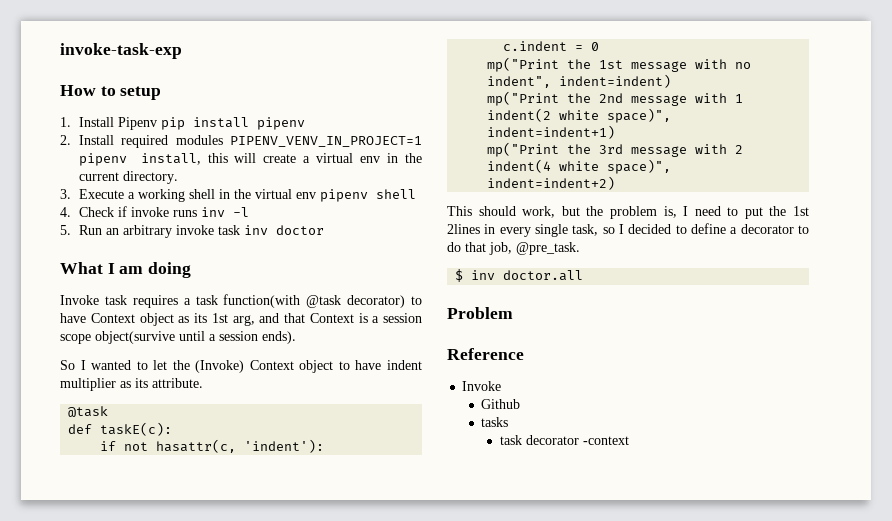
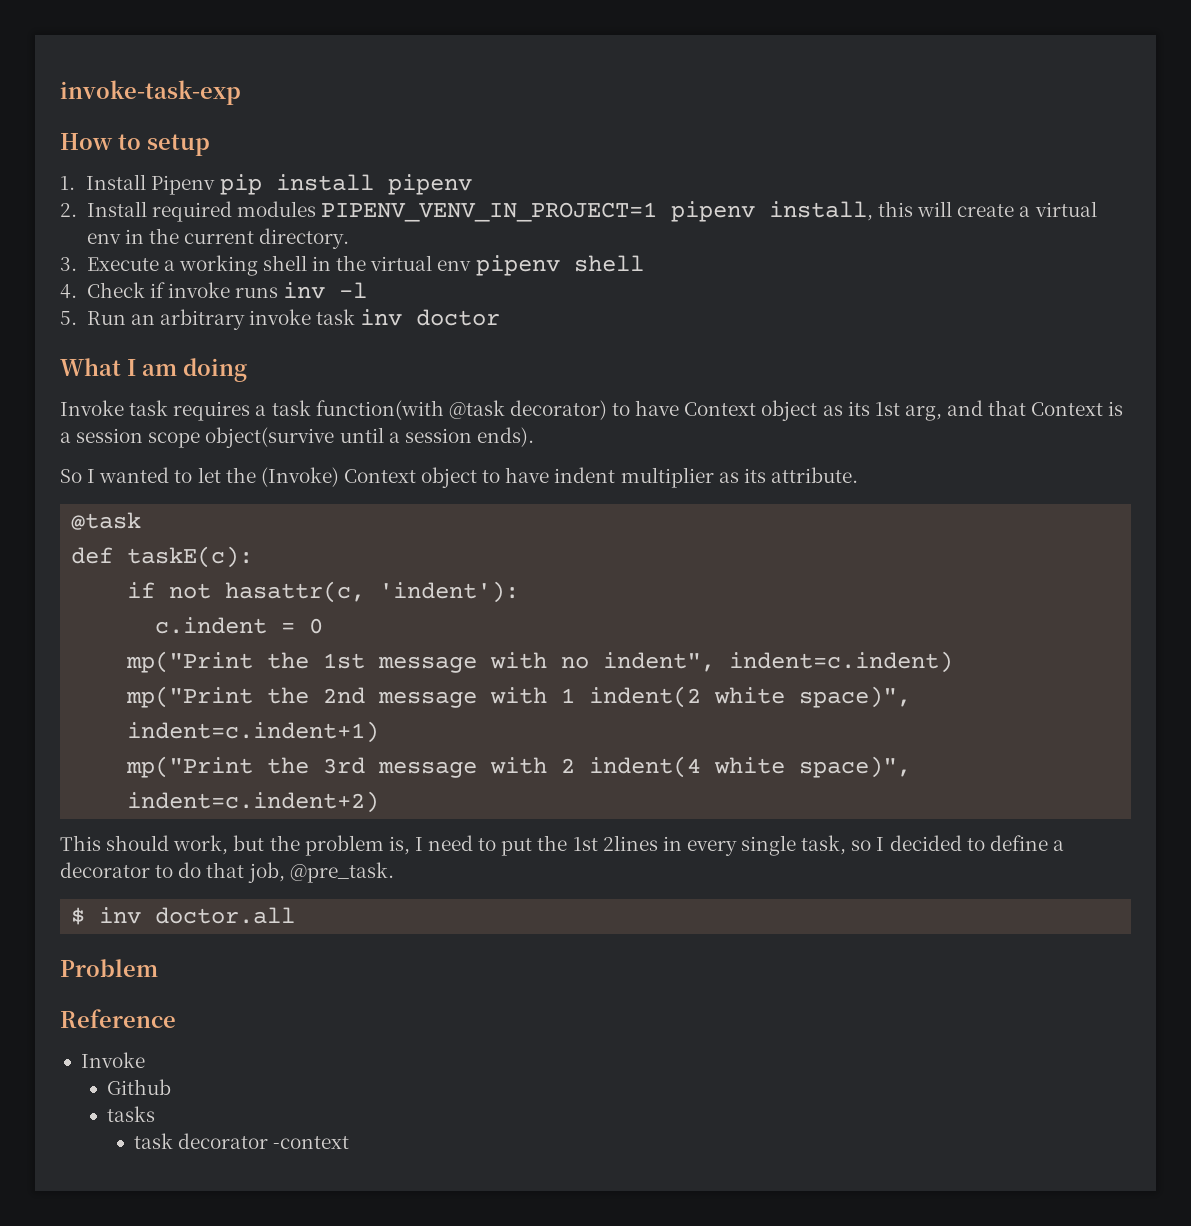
[559,74,672,88] indent=indent) -> [729,651,954,673] indent=c.indent)
[487,125,616,139] indent=indent+1) -> [127,721,380,743] indent=c.indent+1)
[487,176,616,190] indent=indent+2) -> [127,791,380,813] indent=c.indent+2)

